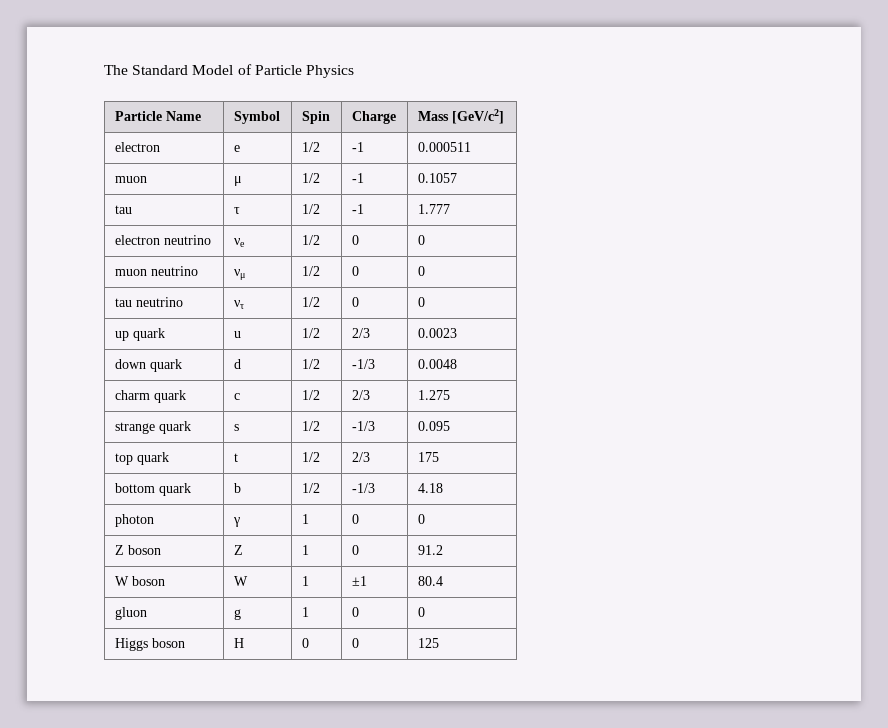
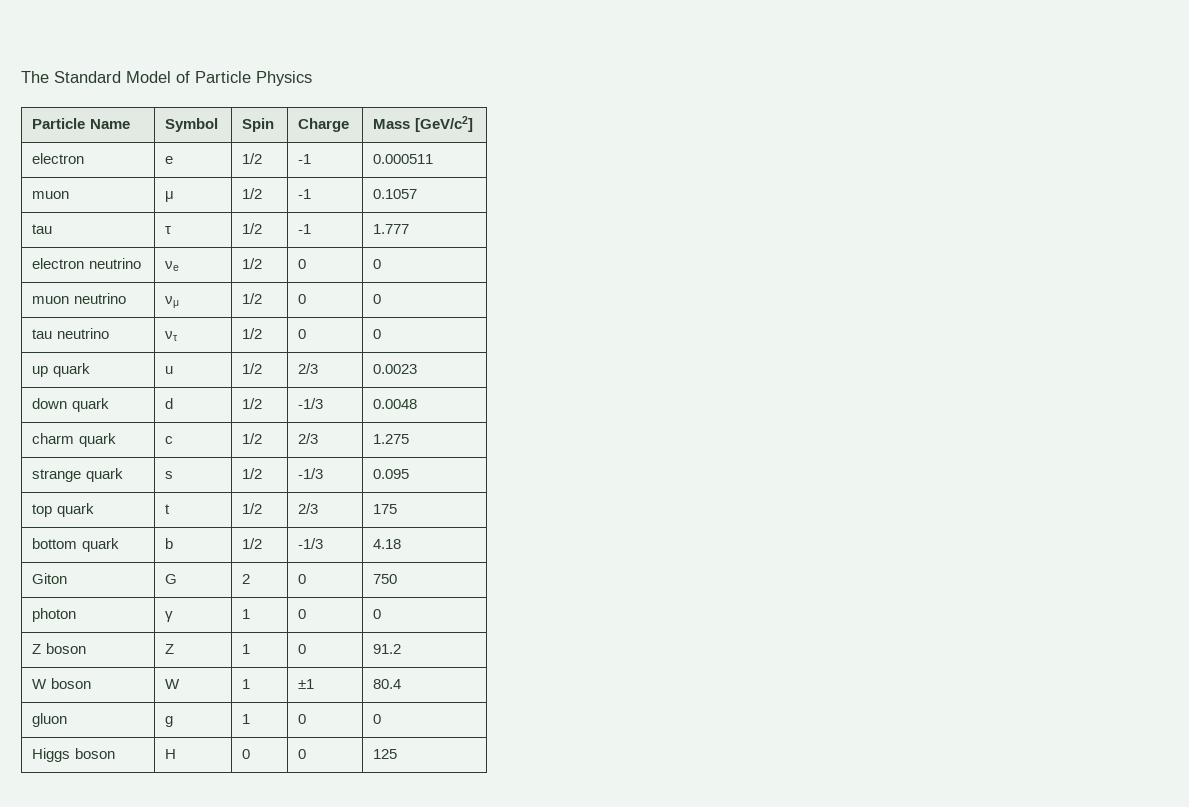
(443, 488) none -> [32,573,68,584] [165,574,178,584] [242,574,251,584] [298,574,307,584] [373,574,398,584] // Giton | G | 2 | 0 | 750

